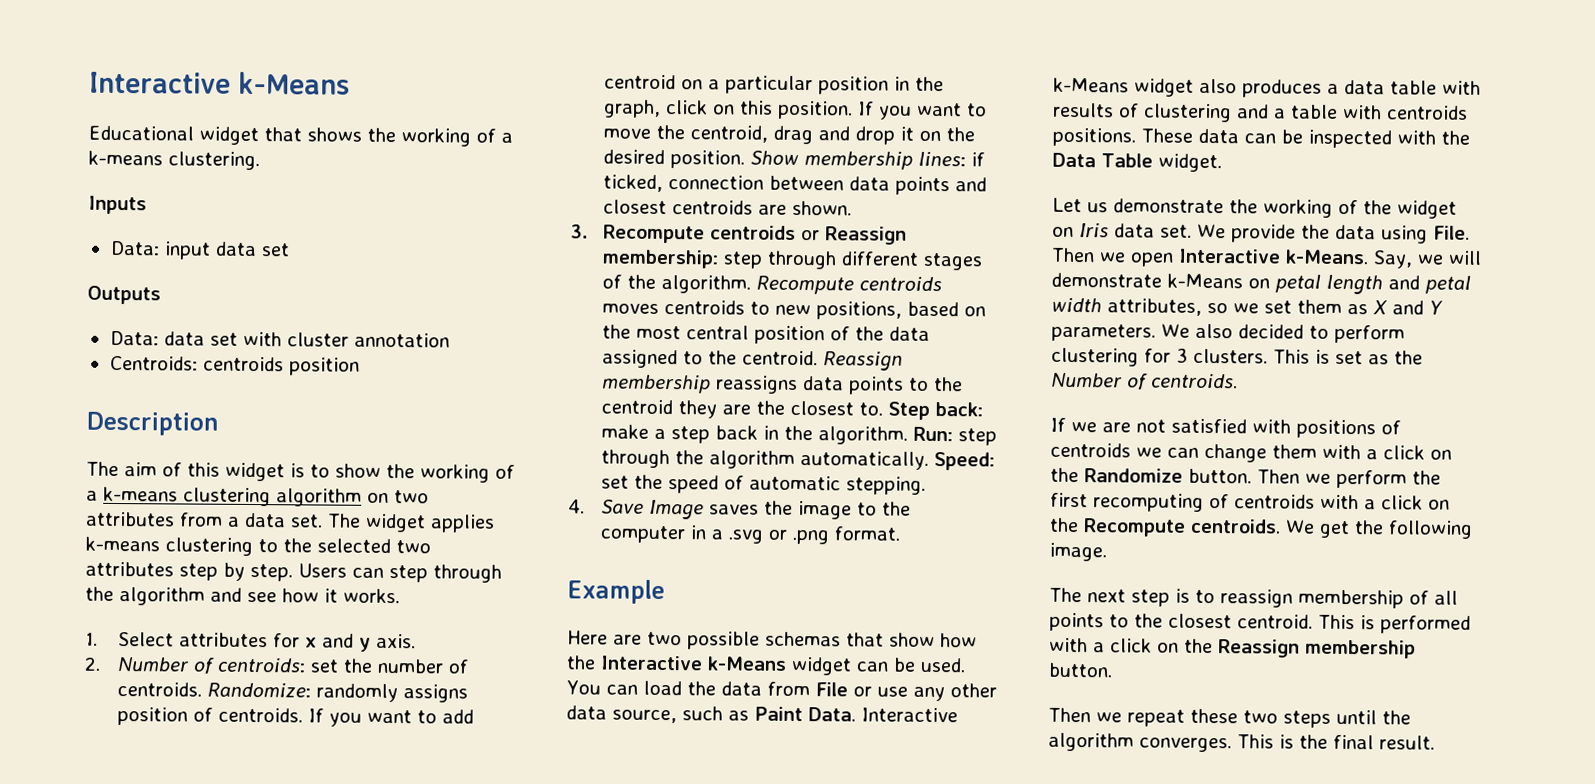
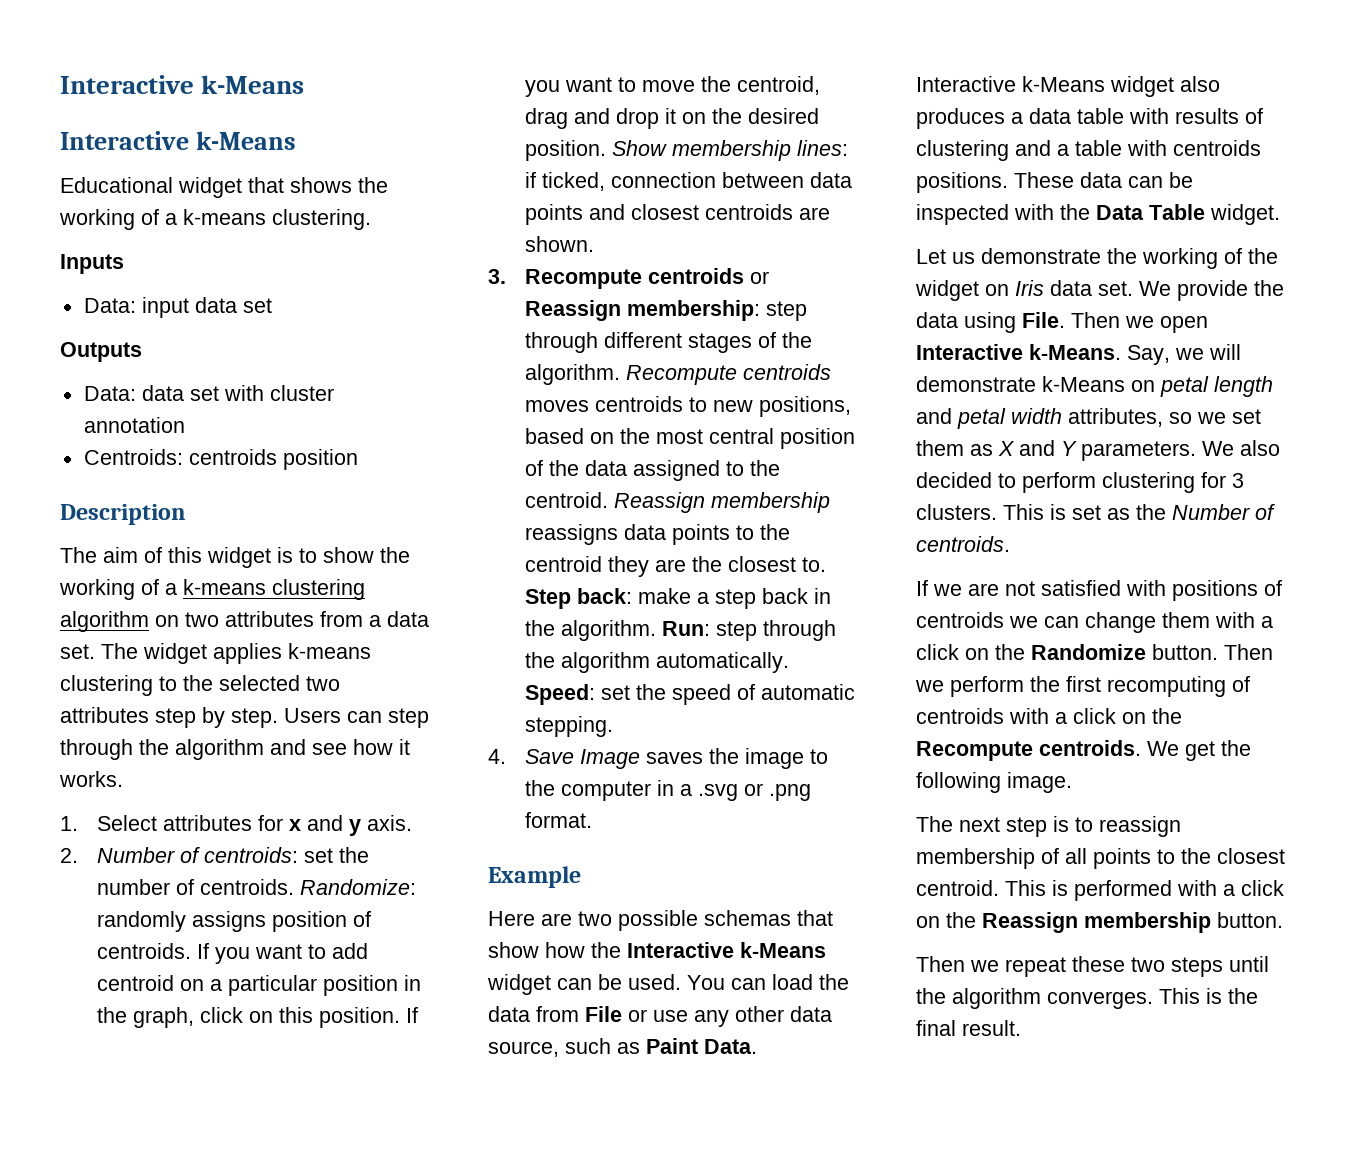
[89,71,350,95] Interactive k-Means -> [60,75,305,94] [60,131,296,150] Interactive k-Means // Interactive k-Means

